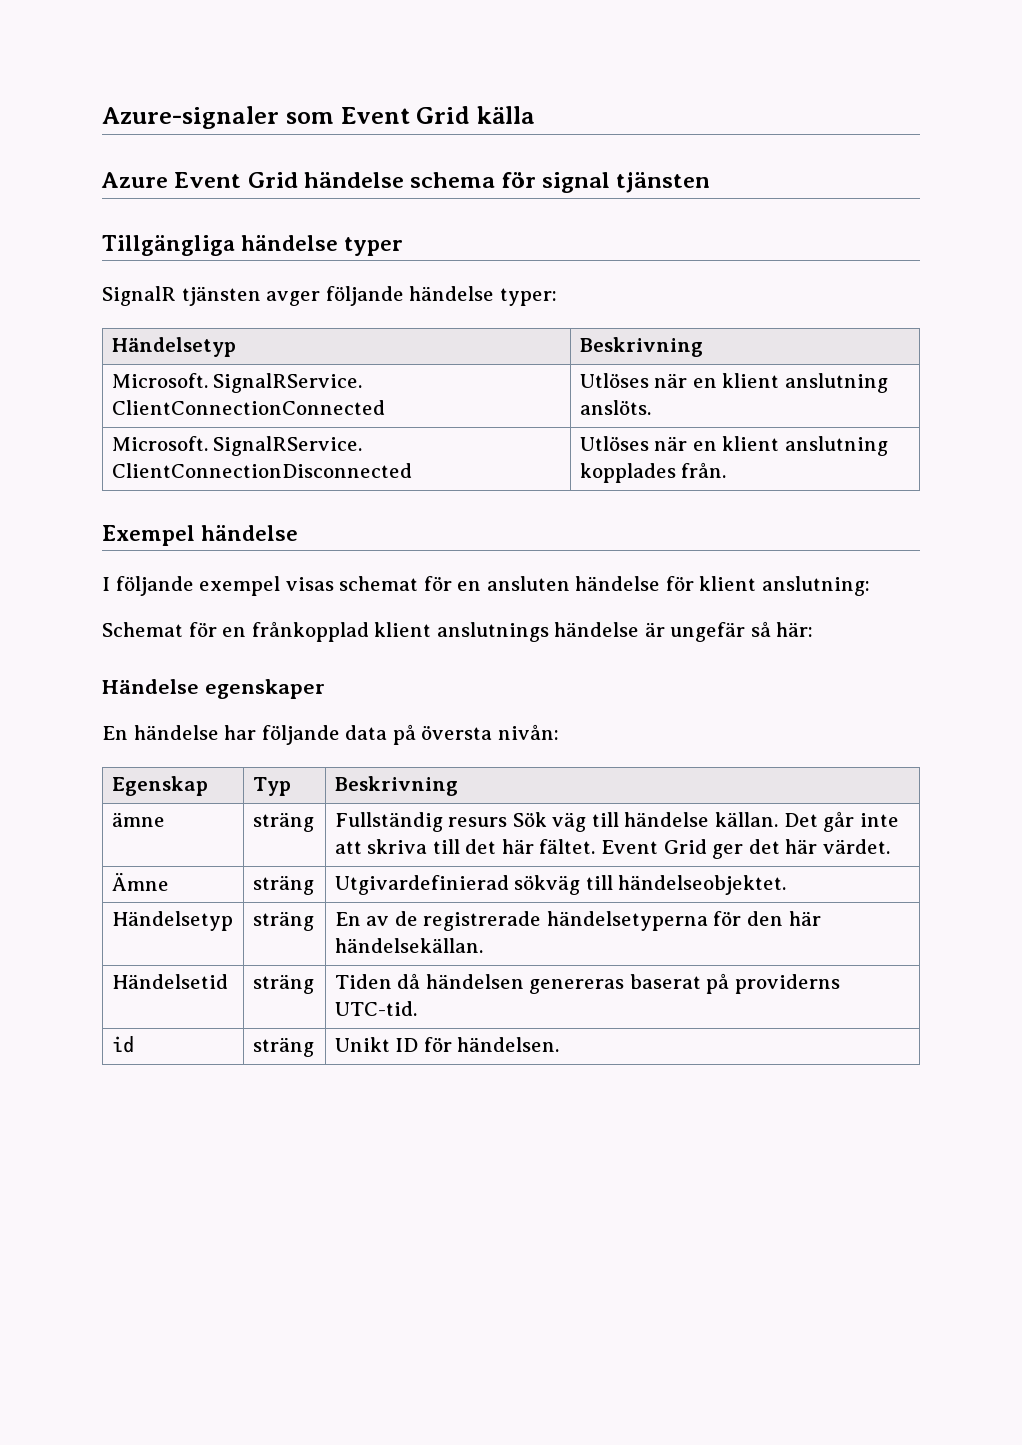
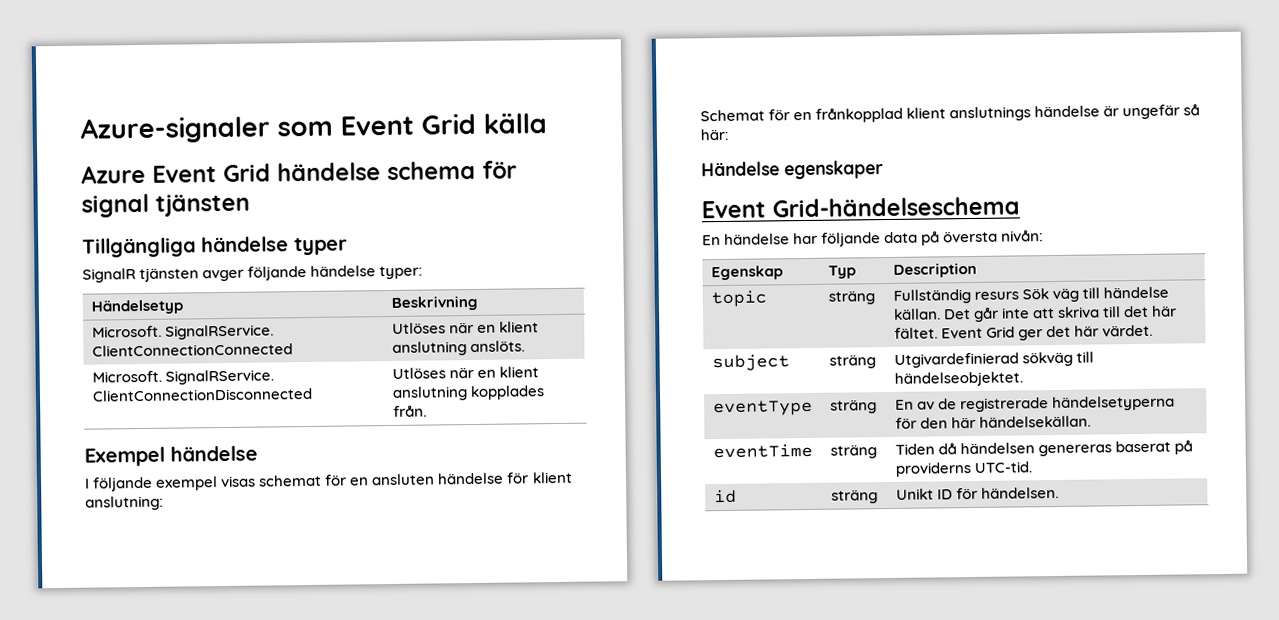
(325, 689) none -> [701,196,1020,219] // Event Grid-händelseschema
[334,776,458,796] [111,812,165,827] Beskrivning // ämne -> [892,262,977,278] [710,290,767,308] Description // topic
[111,872,169,891] Ämne -> [711,354,790,372] subject
[111,911,233,931] Händelsetyp -> [712,399,813,417] eventType
[111,974,228,989] Händelsetid -> [712,443,813,459] eventTime

